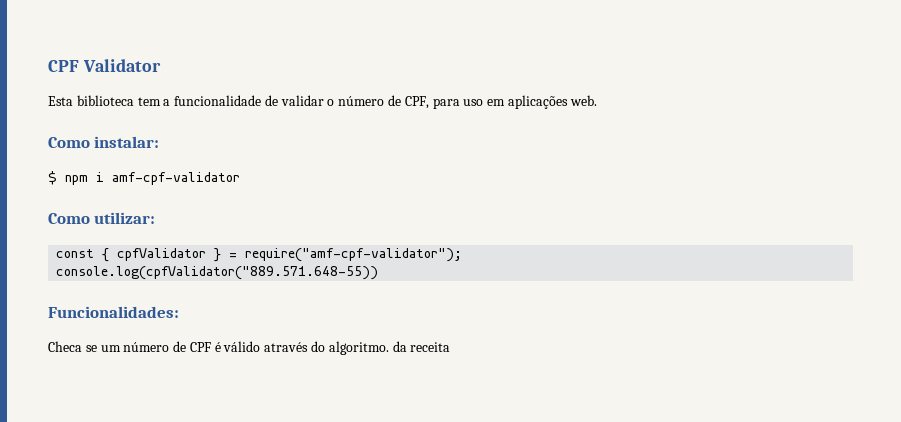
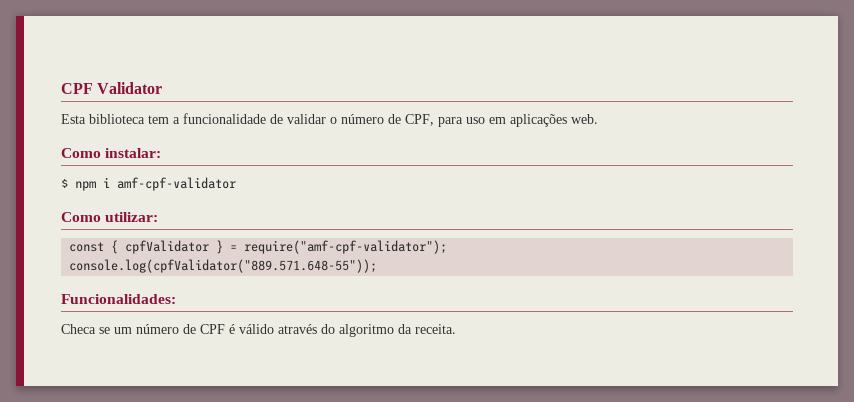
[56,266,379,280] console.log(cpfValidator("889.571.648-55)) -> [69,259,378,273] console.log(cpfValidator("889.571.648-55"));
[328,341,451,355] algoritmo. da receita -> [339,324,456,337] algoritmo da receita.

